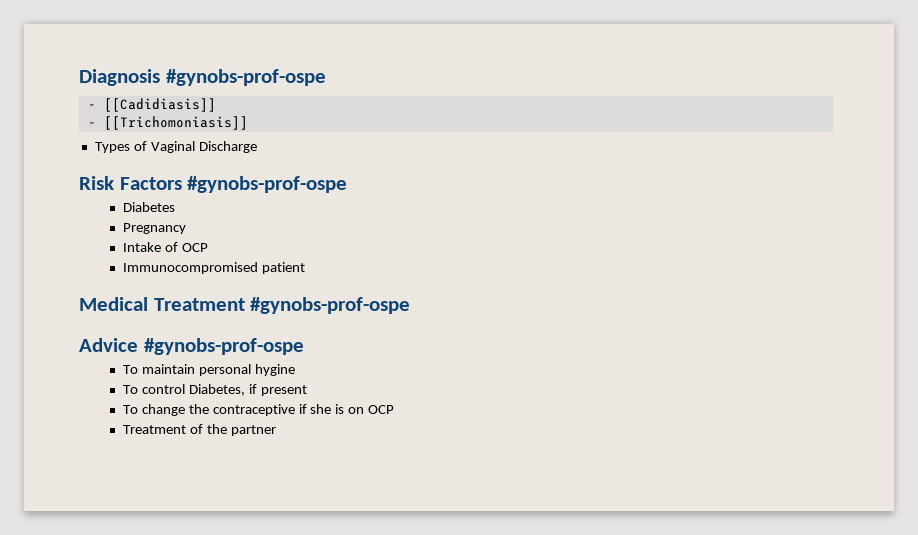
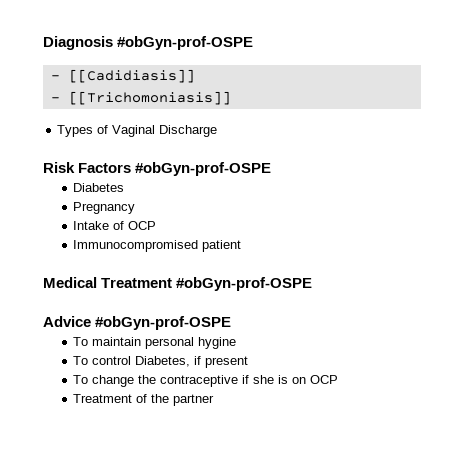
[165,69,326,86] #gynobs-prof-ospe -> [117,36,254,50] #obGyn-prof-OSPE
[187,176,348,193] #gynobs-prof-ospe -> [135,162,272,176] #obGyn-prof-OSPE
[250,297,411,314] #gynobs-prof-ospe -> [176,277,313,291] #obGyn-prof-OSPE
[143,338,304,355] #gynobs-prof-ospe -> [95,316,232,330] #obGyn-prof-OSPE

